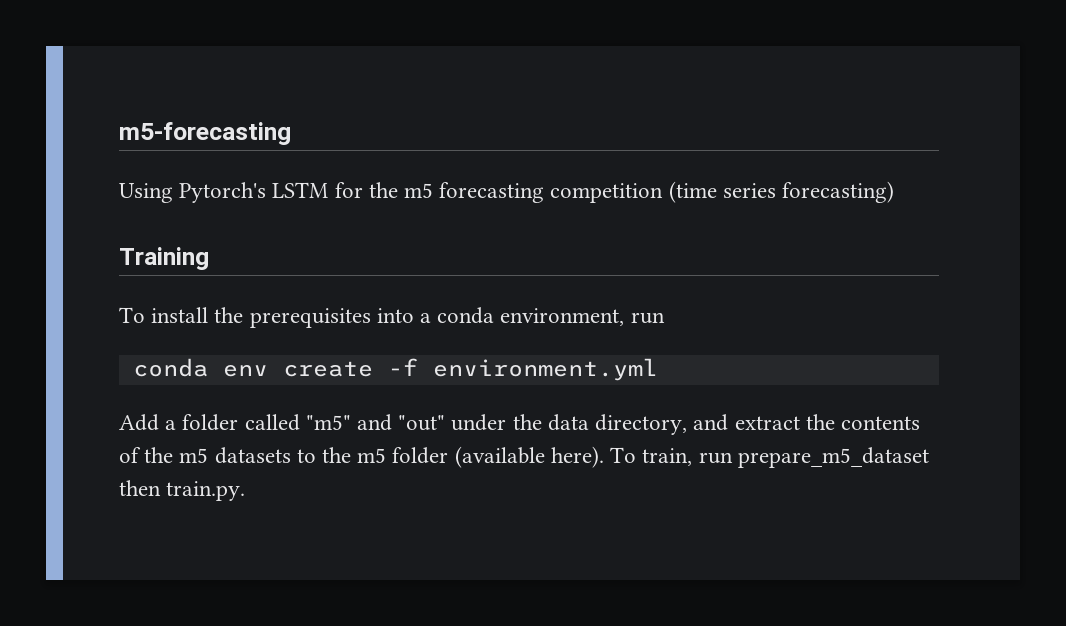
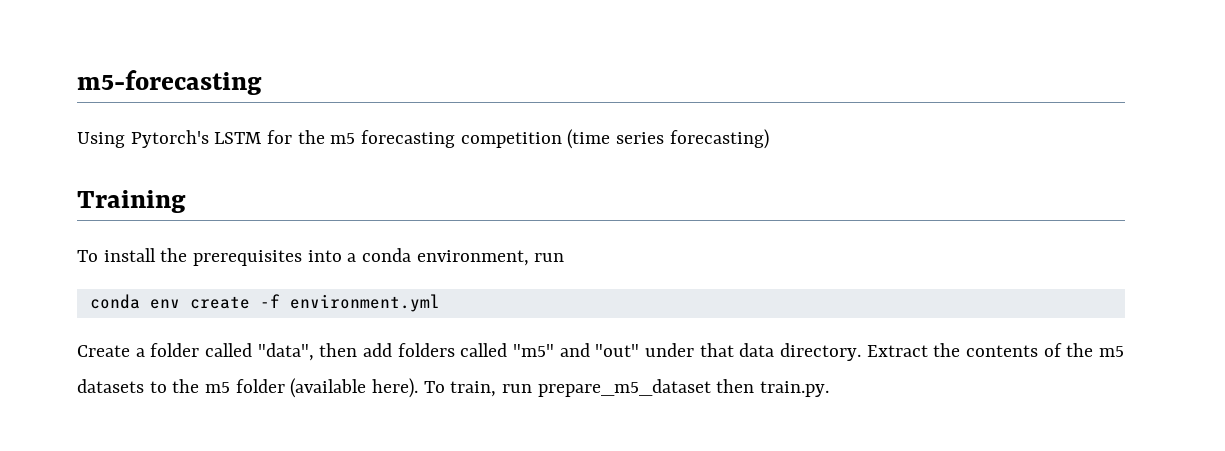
[119,414,159,431] Add -> [77,345,130,357] Create
[305,414,800,435] "m5" and "out" under the data directory, and extract -> [257,343,928,361] "data", then add folders called "m5" and "out" under that data directory. Extract

